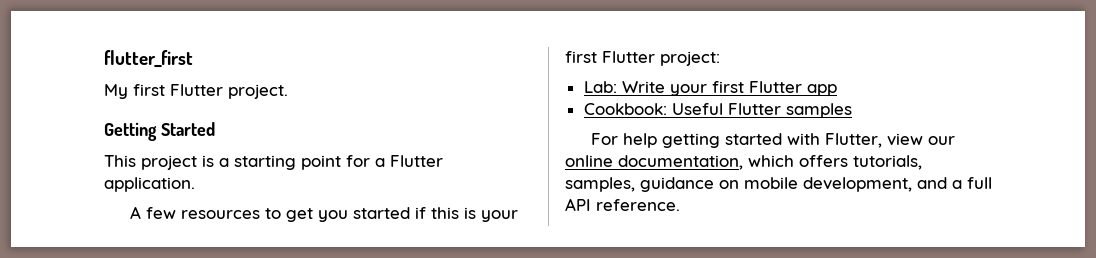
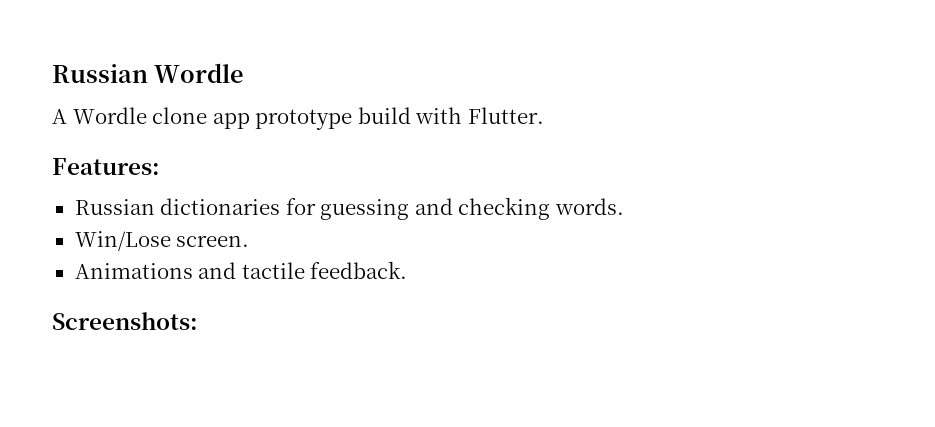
[104,50,193,68] [104,84,288,99] [104,122,215,141] [104,155,443,170] [104,177,195,192] [129,206,518,222] [565,51,720,66] [583,81,837,96] [583,103,852,118] [590,133,955,148] [565,155,922,170] [565,177,992,192] [565,198,680,211] flutter_first // My first Flutter project. // Getting Started // This project is a starting point for a Flutter application. // A few resources to get you started if this is your first Flutter project: // Lab: Write your first Flutter app // Cookbook: Useful Flutter samples // For help getting started with Flutter, view our online documentation, which offers tutorials, samples, guidance on mobile development, and a full API reference. -> [52,63,244,83] [52,107,544,130] [52,158,160,175] [74,197,624,220] [74,231,250,251] [74,261,408,279] [52,312,198,330] Russian Wordle // A Wordle clone app prototype build with Flutter. // Features: // Russian dictionaries for guessing and checking words. // Win/Lose screen. // Animations and tactile feedback. // Screenshots:

